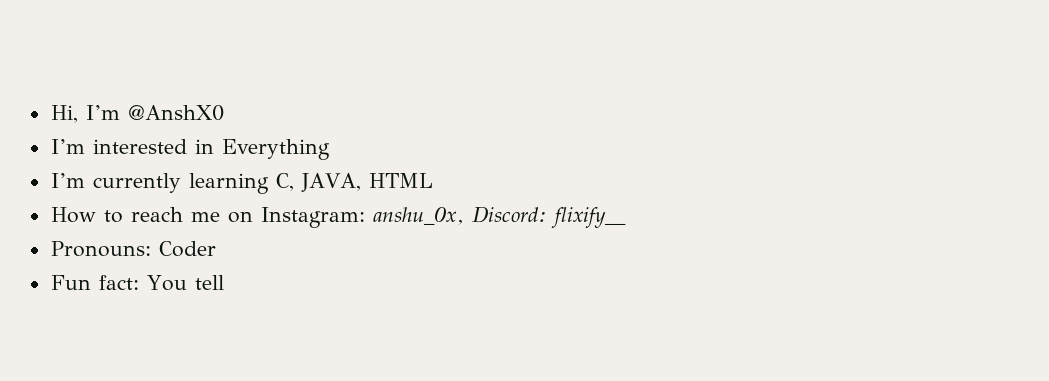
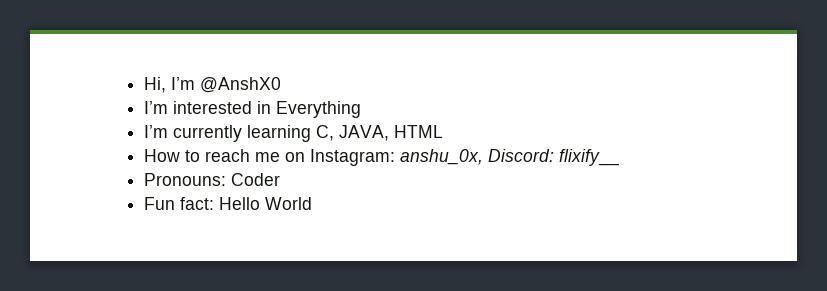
[146,275,224,291] You tell -> [219,197,313,210] Hello World

